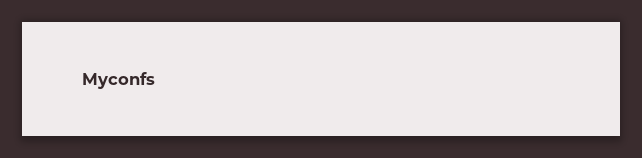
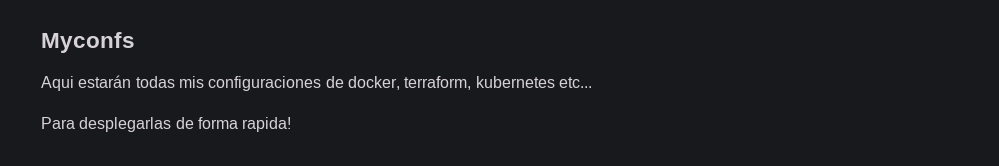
(155, 80) none -> [41,75,592,91] [41,117,292,132] // Aqui estarán todas mis configuraciones de docker, terraform, kubernetes etc... // Para desplegarlas de forma rapida!

